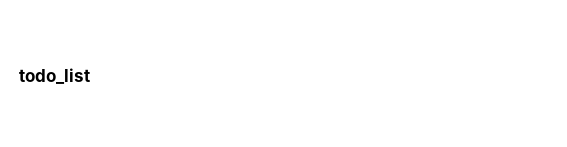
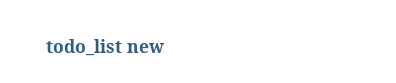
(90, 76) none -> [127,43,164,53] new

